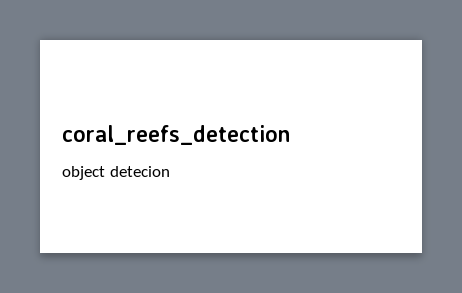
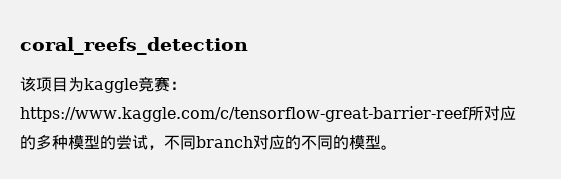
[62,166,170,180] object detecion -> [20,76,186,93] [20,106,516,122] [20,134,397,150] 该项目为kaggle竞赛：https://www.kaggle.com/c/tensorflow-great-barrier-reef所对应的多种模型的尝试，不同branch对应的不同的模型。

